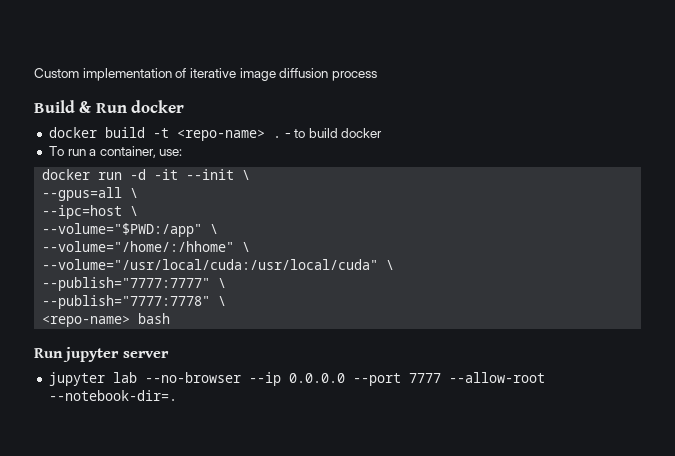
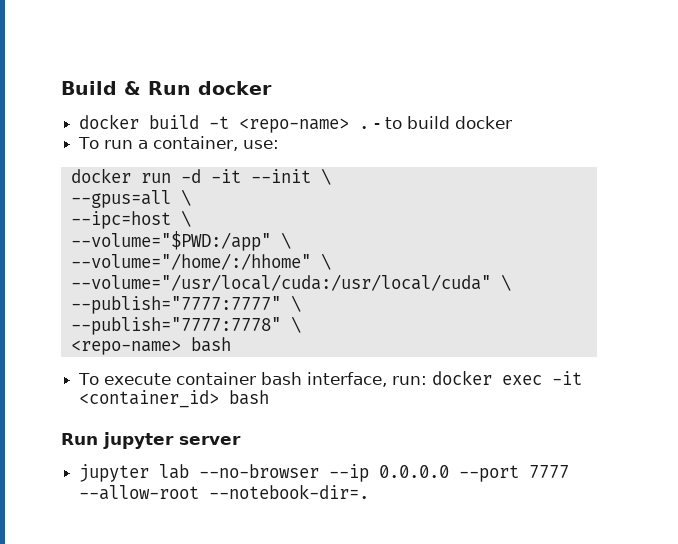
[34,68,377,81] Custom implementation of iterative image diffusion process // -> (61, 88) none
(171, 318) none -> [78,370,583,387] [79,390,270,408] // To execute container bash interface, run: docker exec -it <container_id> bash

